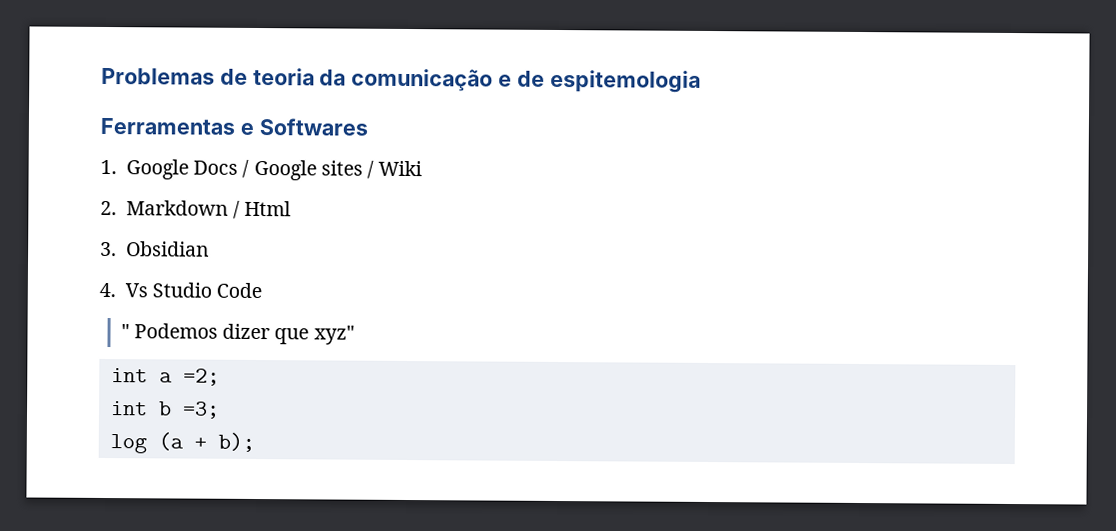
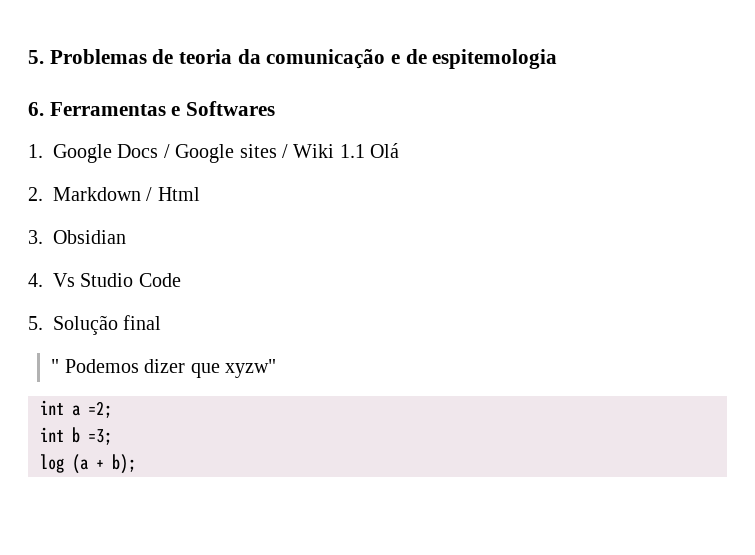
(101, 76) none -> [28,50,44,64] 5.
(701, 81) none -> [28,102,44,116] 6.
(423, 168) none -> [339,143,400,158] 1.1 Olá
(263, 290) none -> [28,315,162,335] // 5. Solução final
[313,325,355,345] xyz" -> [224,359,276,378] xyzw"

